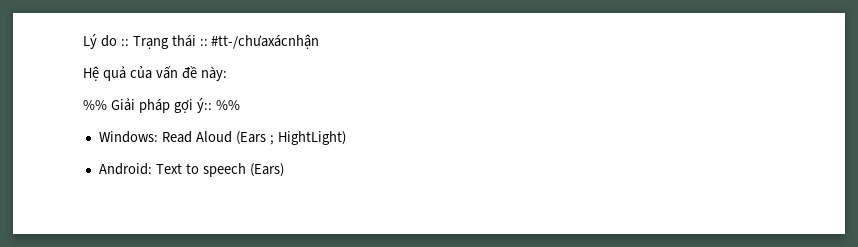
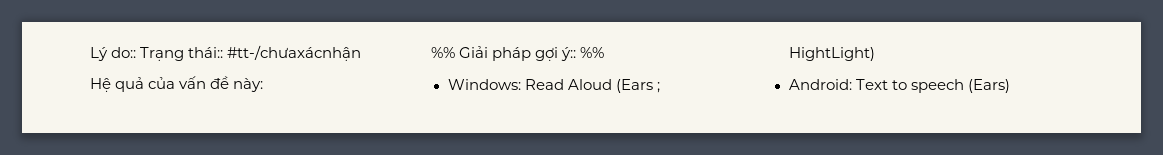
[100,34,208,49] do :: Trạng thái :: -> [111,47,224,61] do:: Trạng thái::

